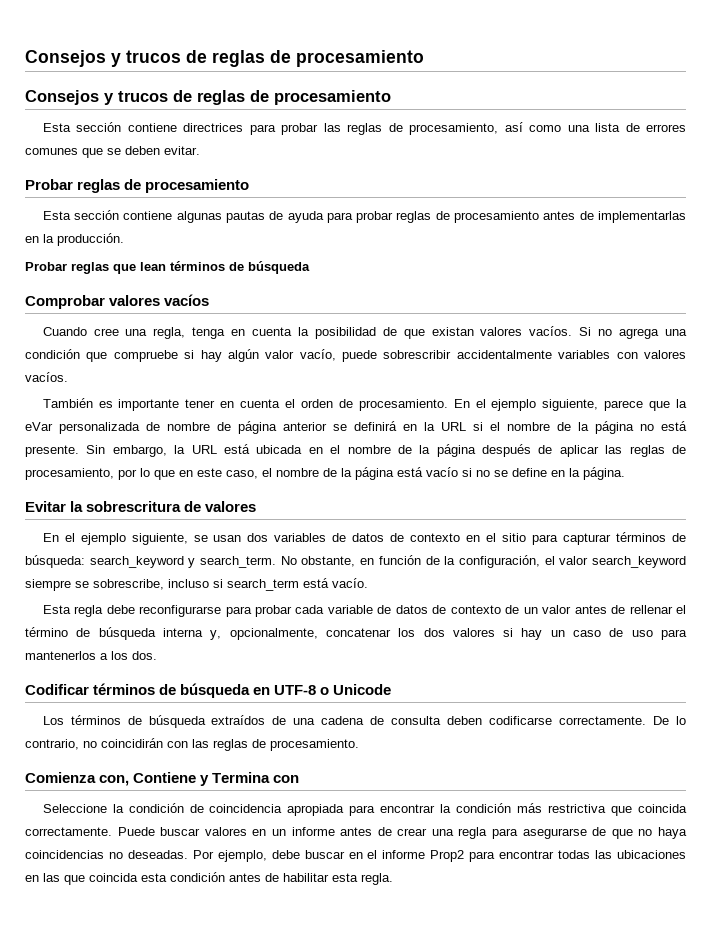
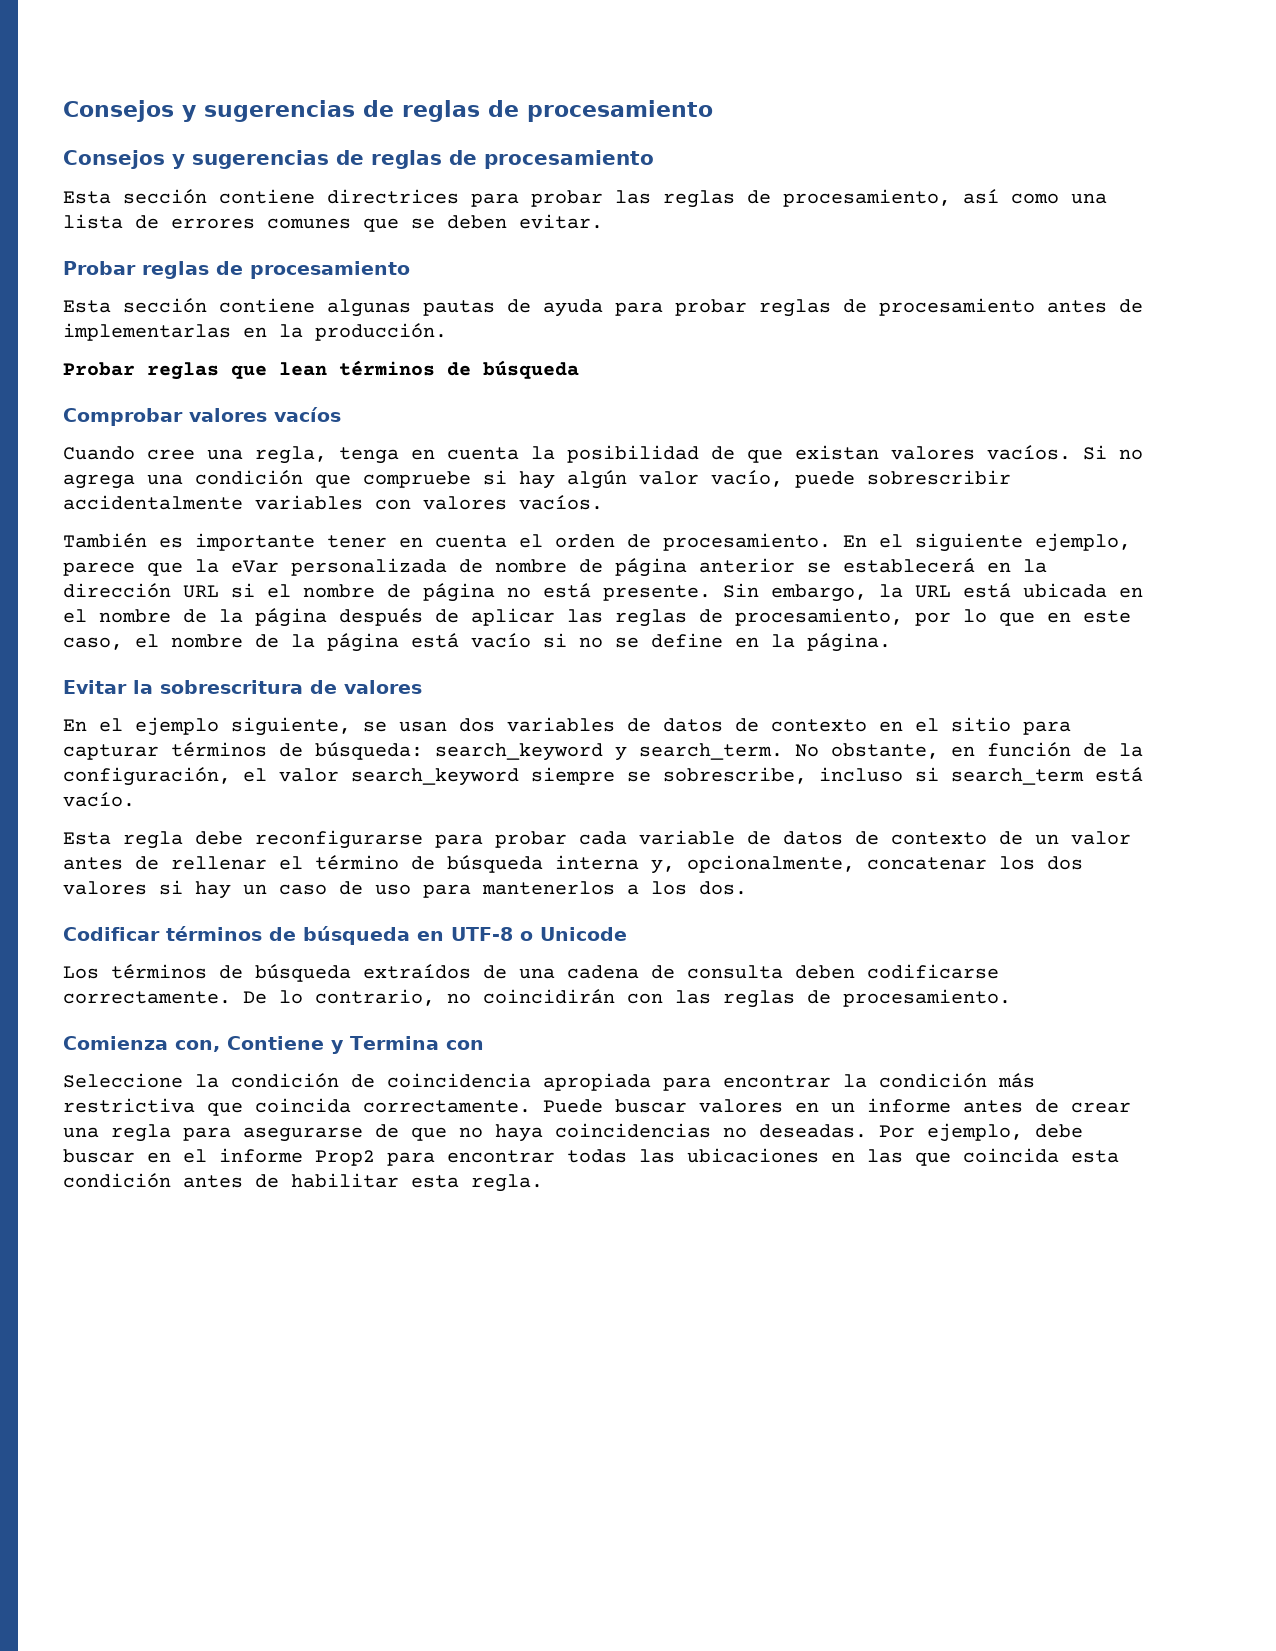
[25,50,181,67] Consejos y trucos -> [63,100,355,122] Consejos y sugerencias
[118,91,168,102] trucos -> [192,150,329,169] sugerencias
[491,399,599,411] ejemplo siguiente, -> [915,533,1131,552] siguiente ejemplo,
[354,421,435,431] definirá en la -> [843,558,1047,573] [63,583,171,598] establecerá en la dirección
[578,422,589,431] la -> (411, 591) none

